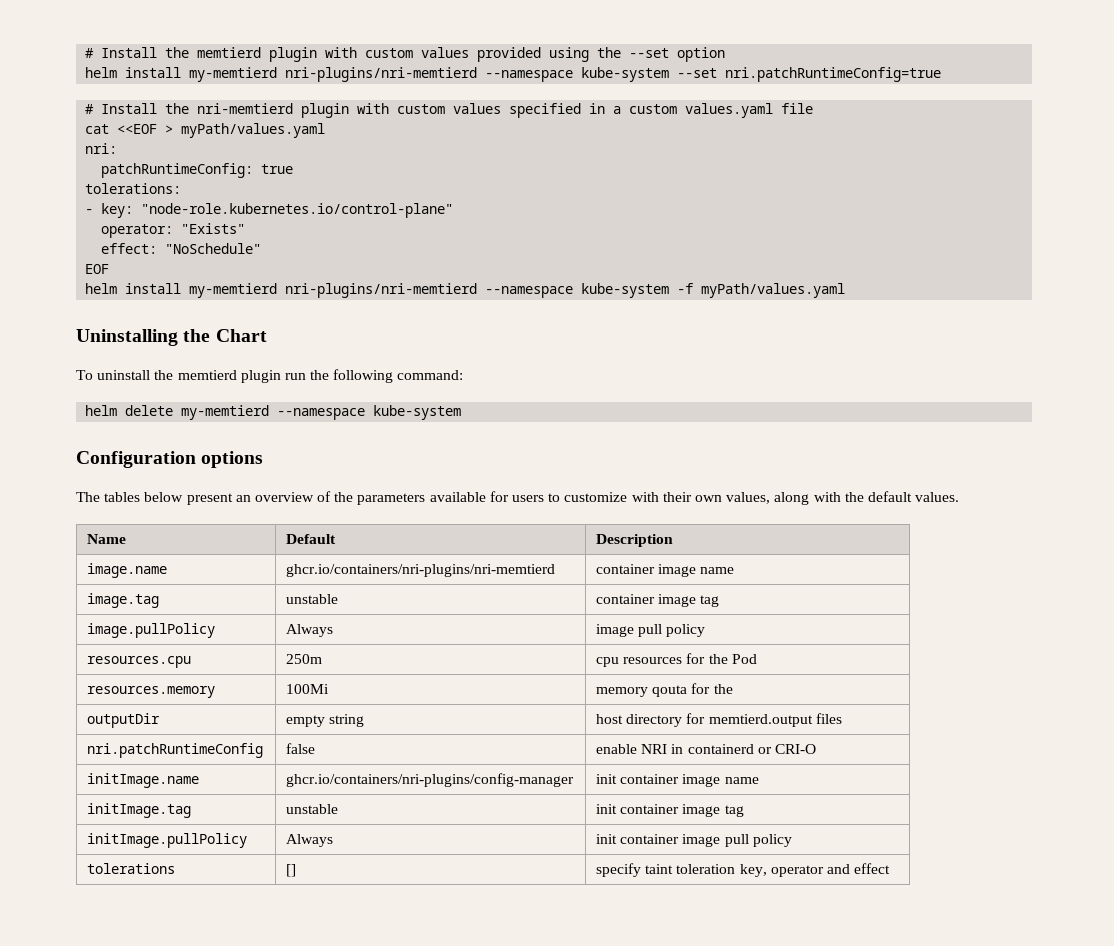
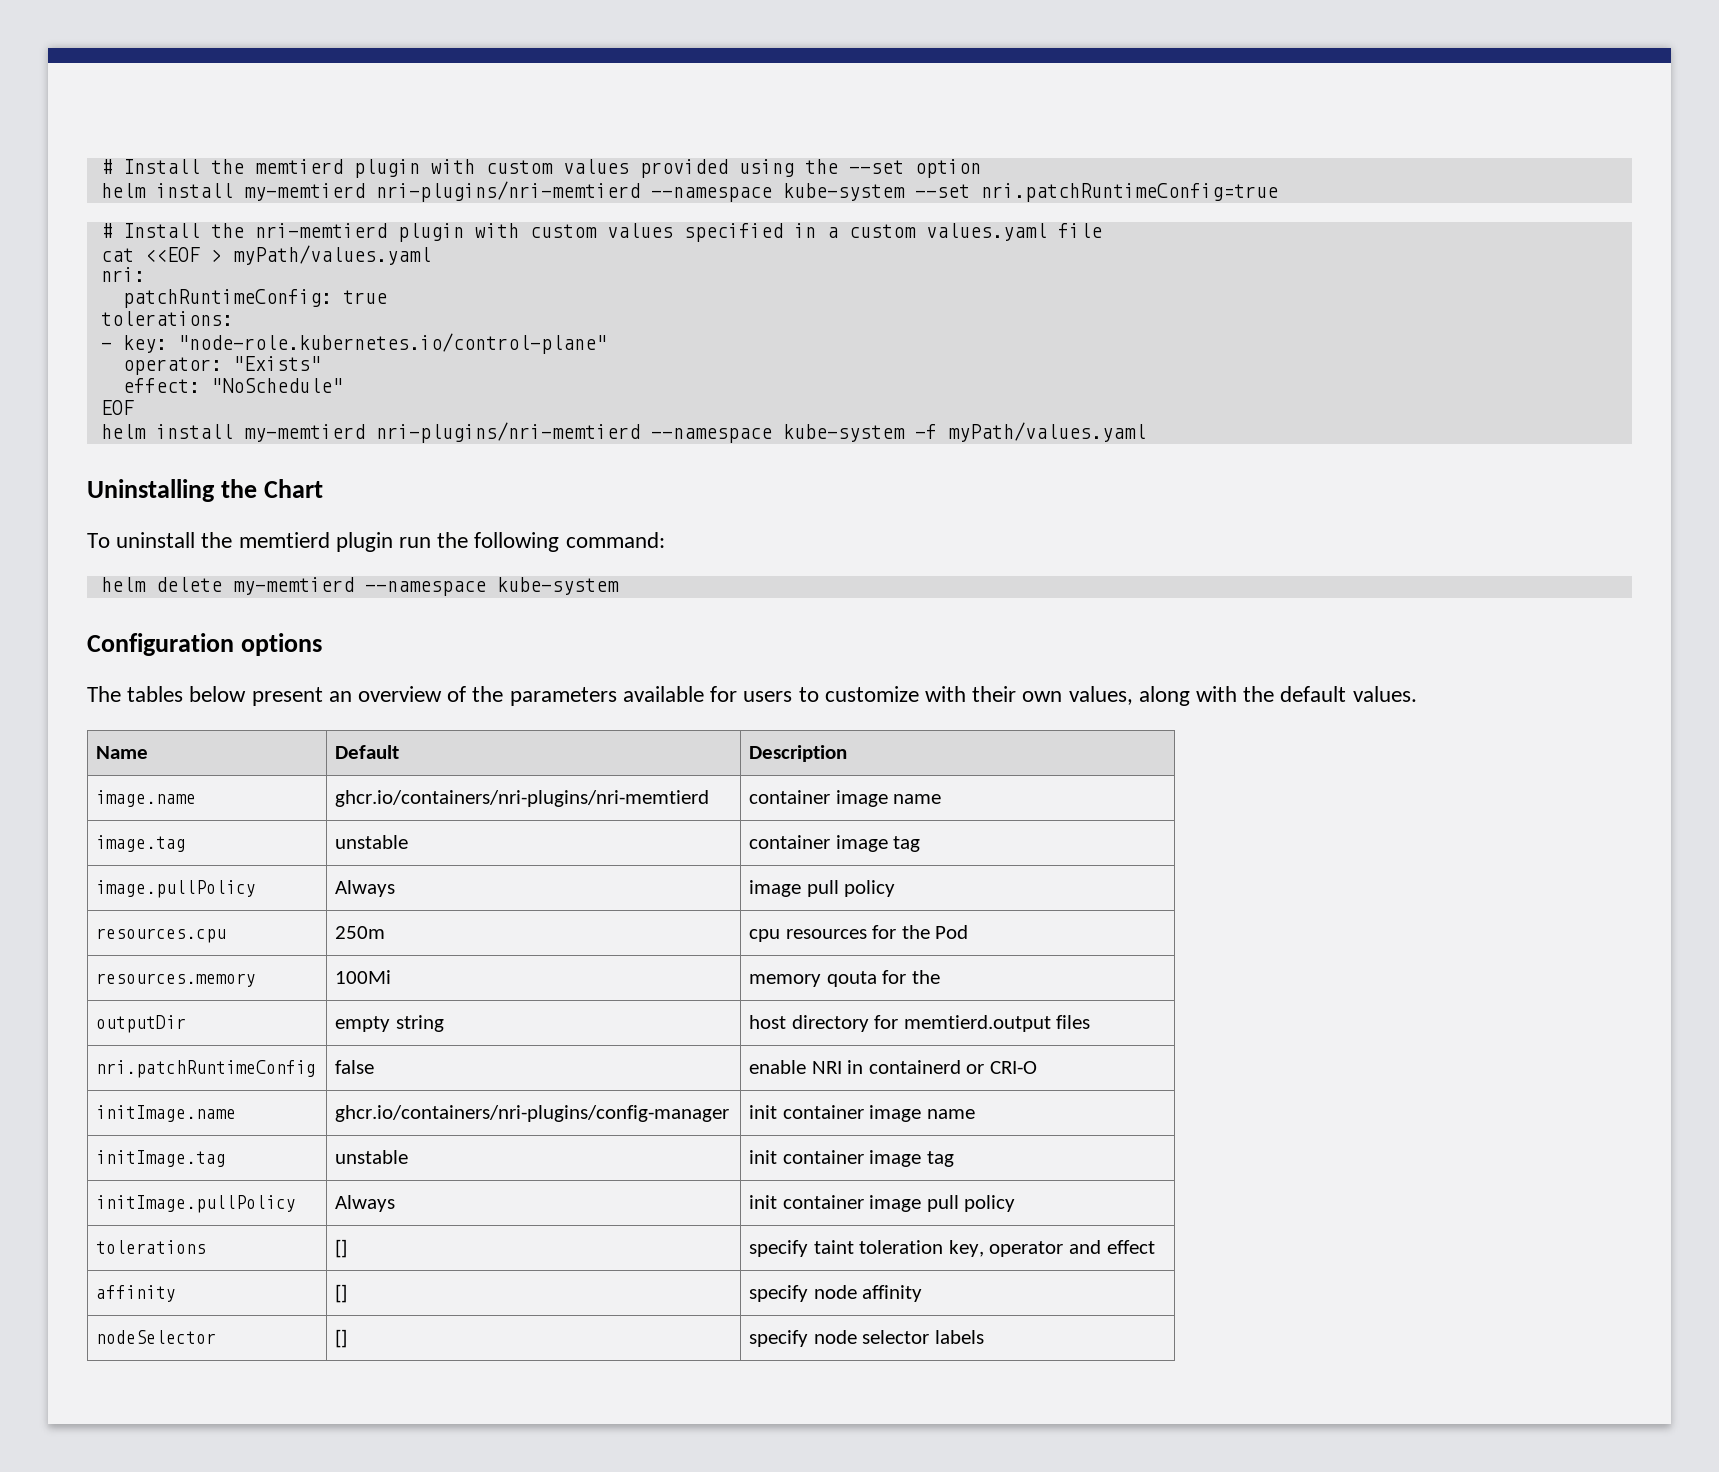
(891, 868) none -> [96,1285,177,1302] [335,1284,348,1303] [749,1285,923,1302] [96,1330,217,1344] [335,1329,348,1348] [749,1330,984,1347] // affinity | [] | specify node affinity // nodeSelector | [] | specify node selector labels

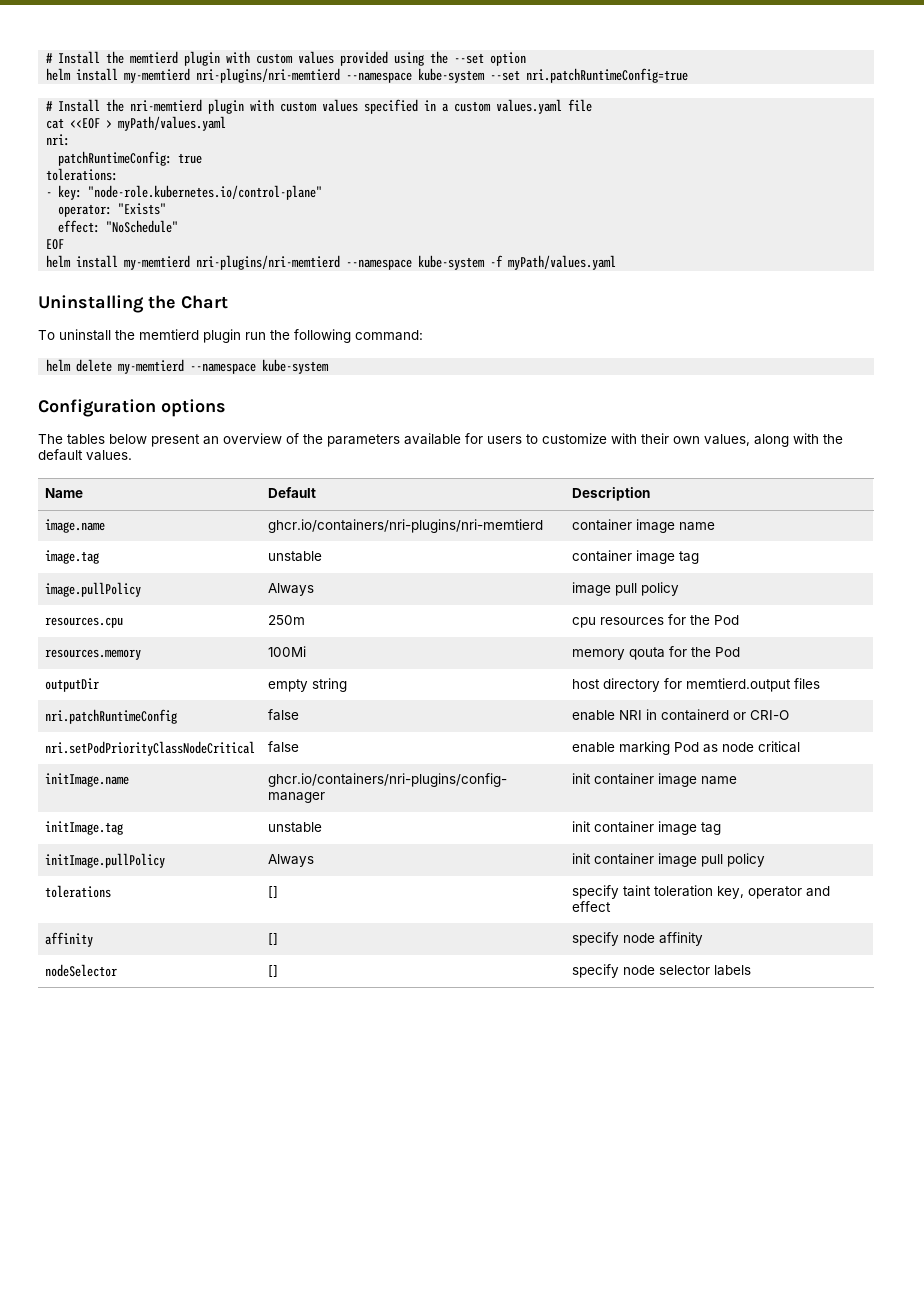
(940, 977) none -> [714,647,740,657] Pod
(1037, 1067) none -> [44,741,255,756] [267,741,299,753] [571,741,800,755] // nri.setPodPriorityClassNodeCritical | false | enable marking Pod as node critical

